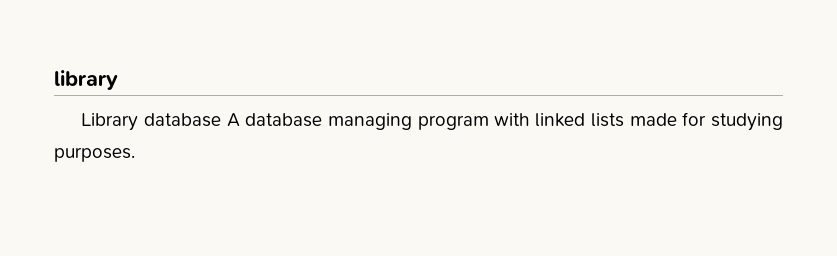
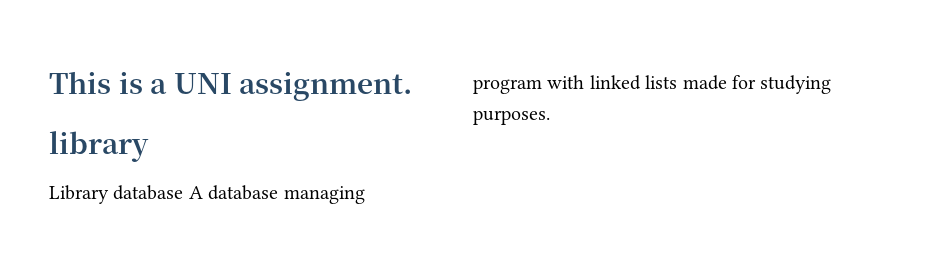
(54, 80) none -> [49,71,413,101] This is a UNI assignment. //

